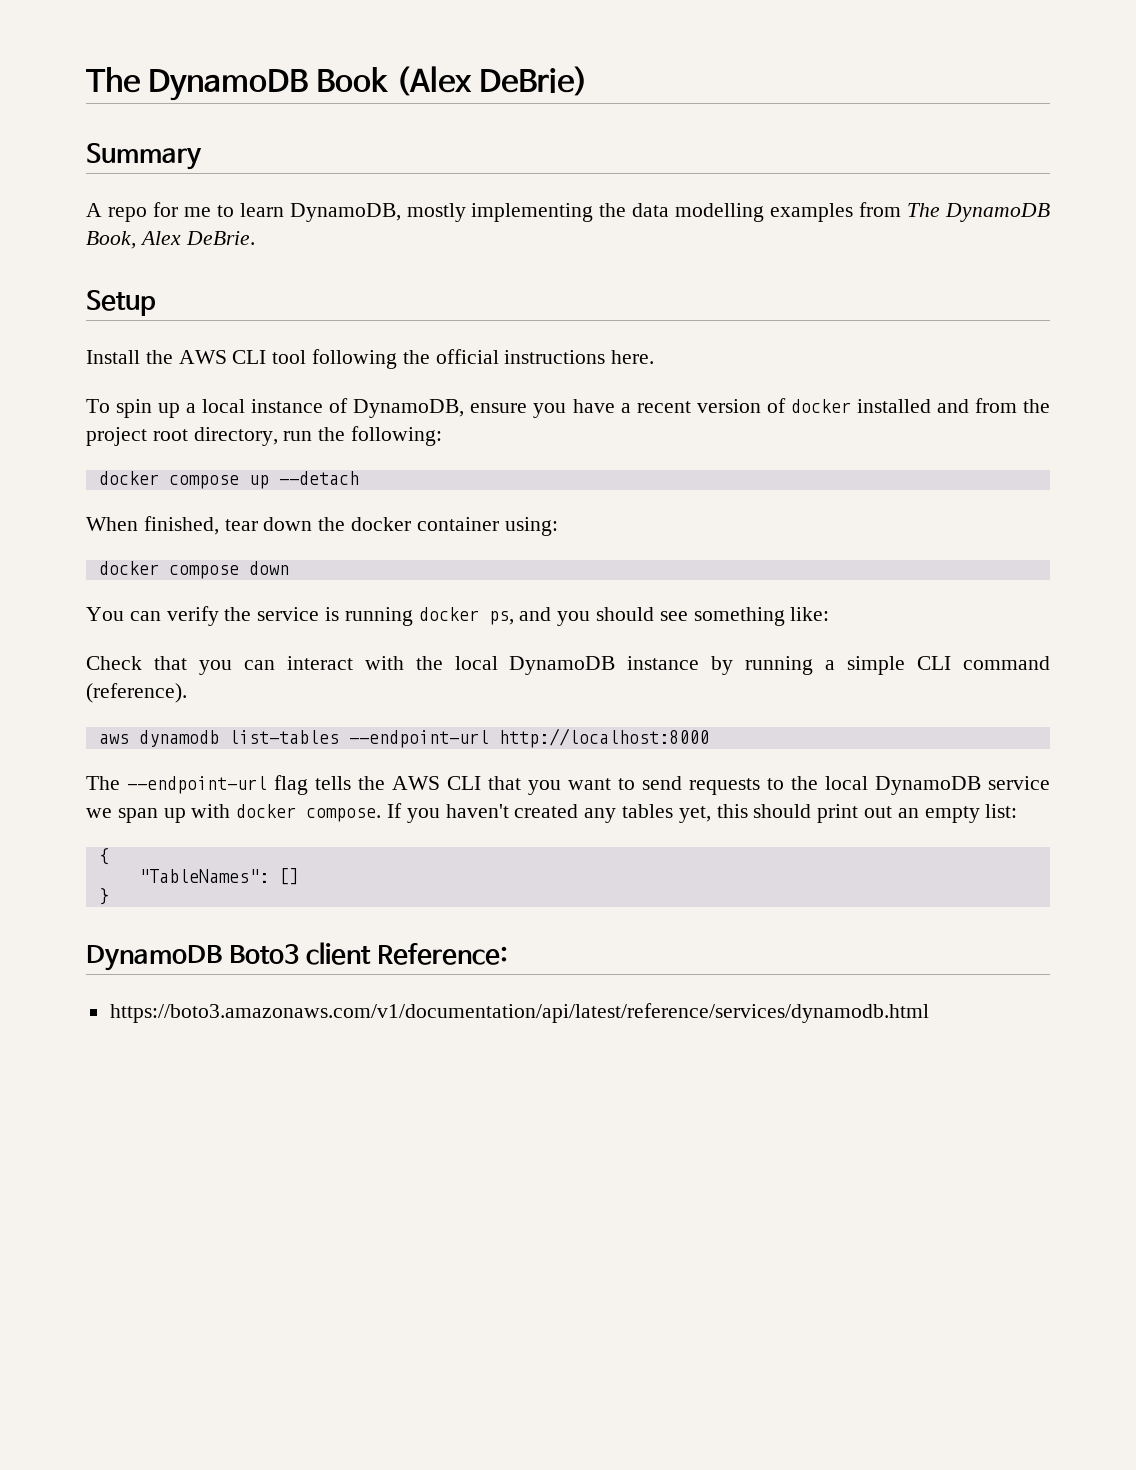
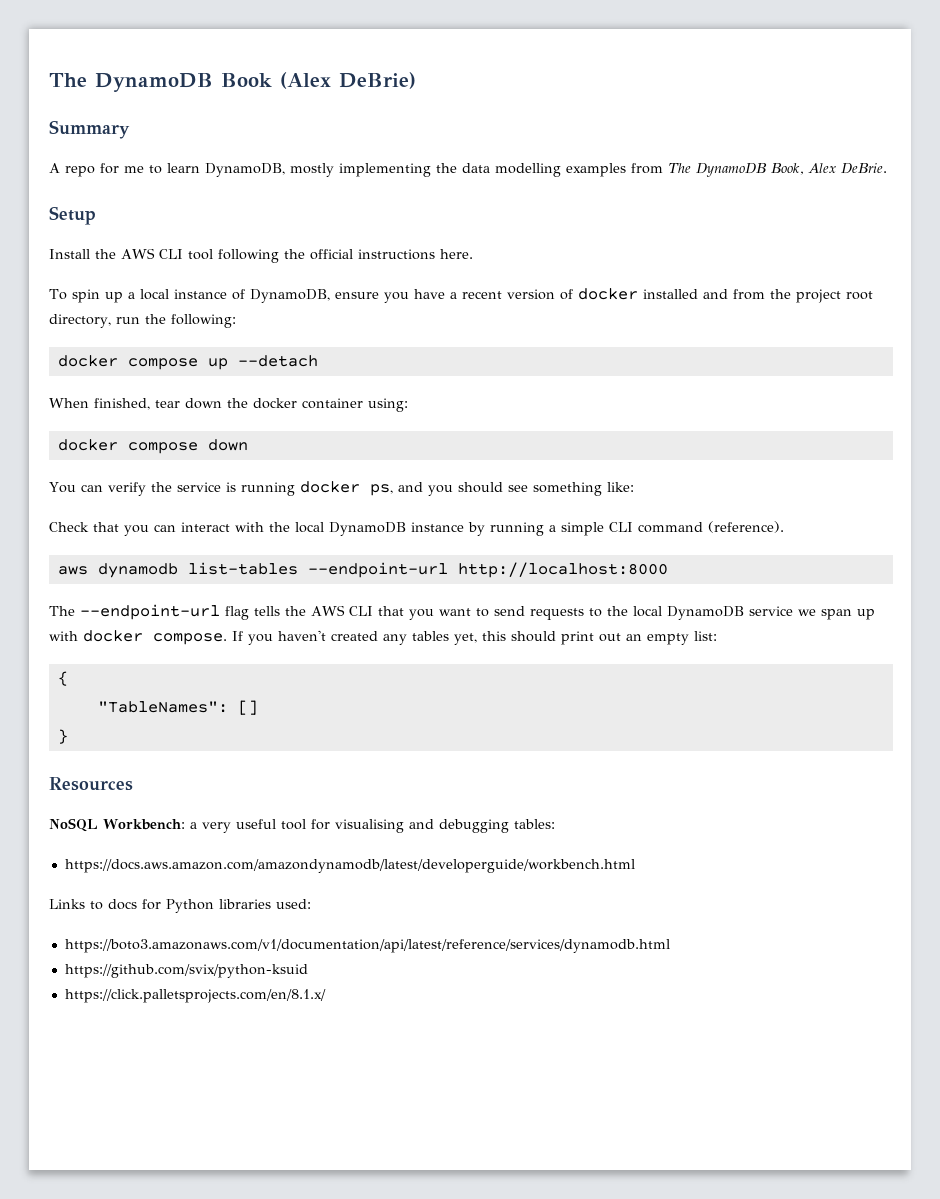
[86,942,509,971] DynamoDB Boto3 client Reference: -> [49,777,133,791] [49,818,555,833] [64,859,635,873] [49,899,311,913] Resources // NoSQL Workbench: a very useful tool for visualising and debugging tables: // https://docs.aws.amazon.com/amazondynamodb/latest/developerguide/workbench.html // Links to docs for Python libraries used:
(929, 1013) none -> [64,964,308,978] [64,989,326,1003] // https://github.com/svix/python-ksuid // https://click.palletsprojects.com/en/8.1.x/

